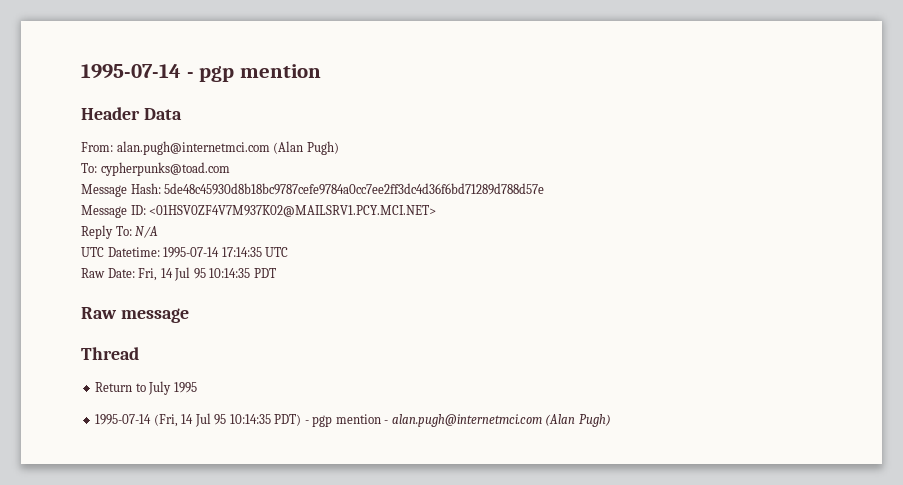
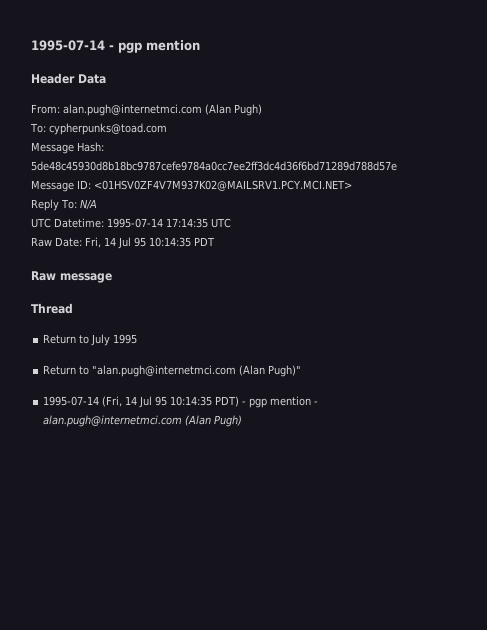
(197, 387) none -> [43,365,302,377] // Return to "alan.pugh@internetmci.com (Alan Pugh)"

